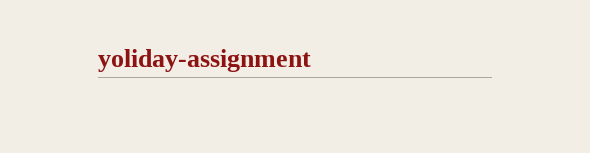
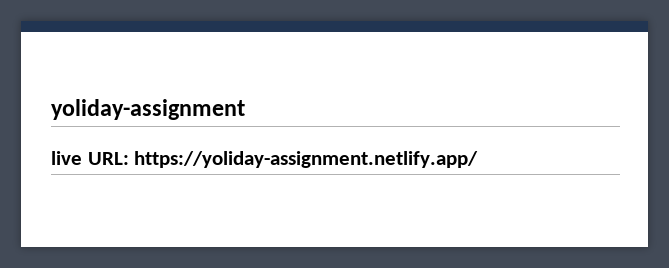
(311, 60) none -> [51,151,479,168] // live URL: https://yoliday-assignment.netlify.app/

